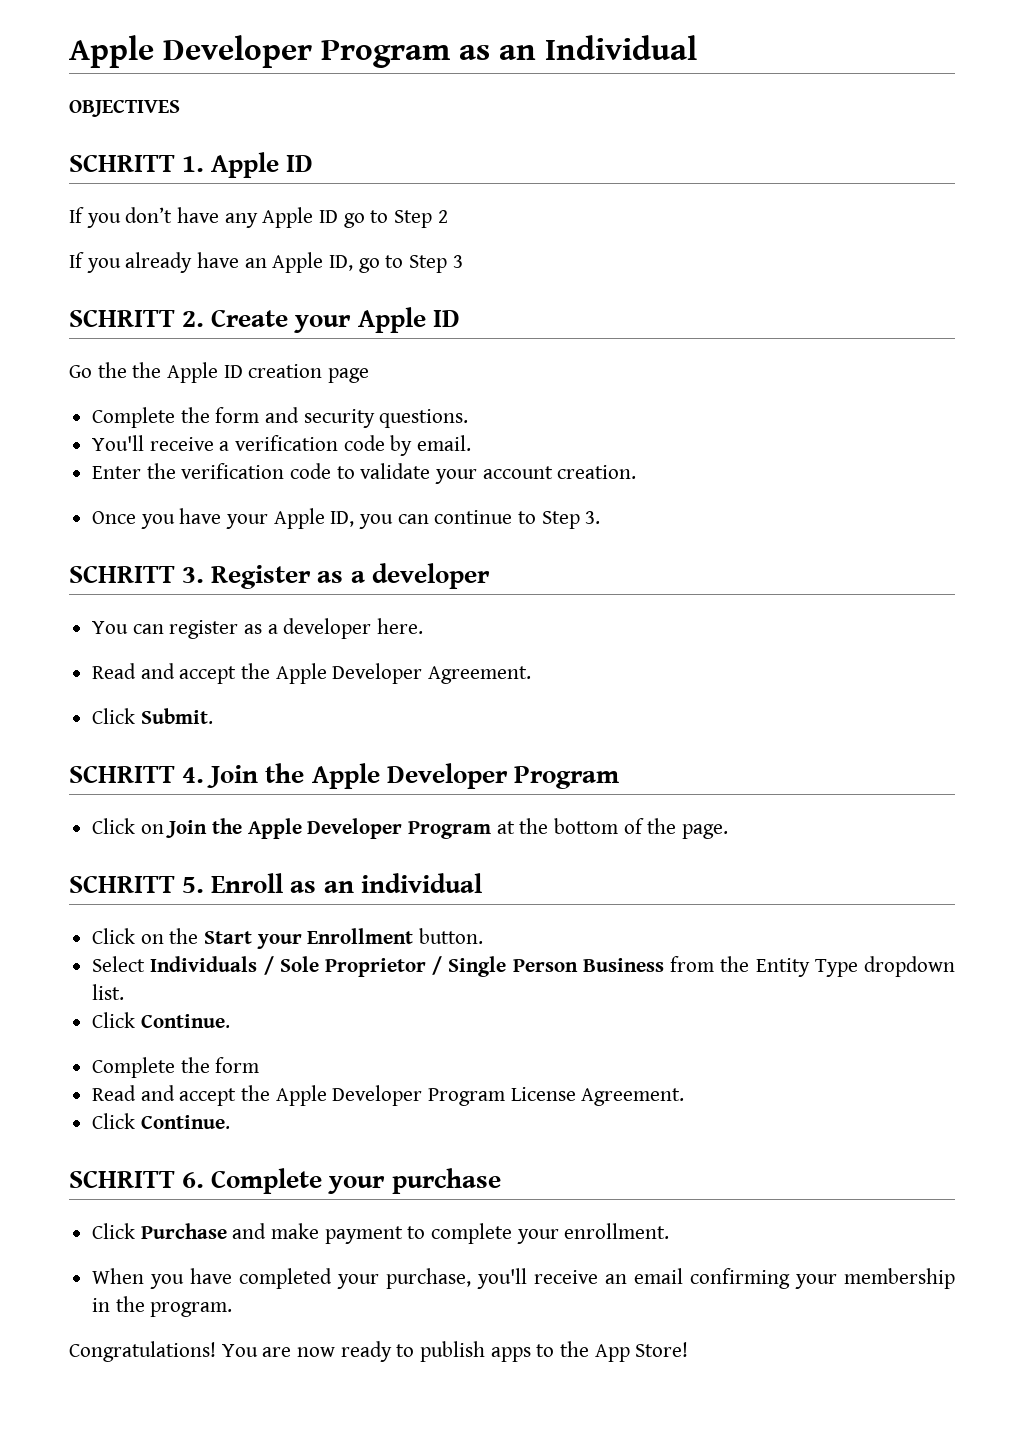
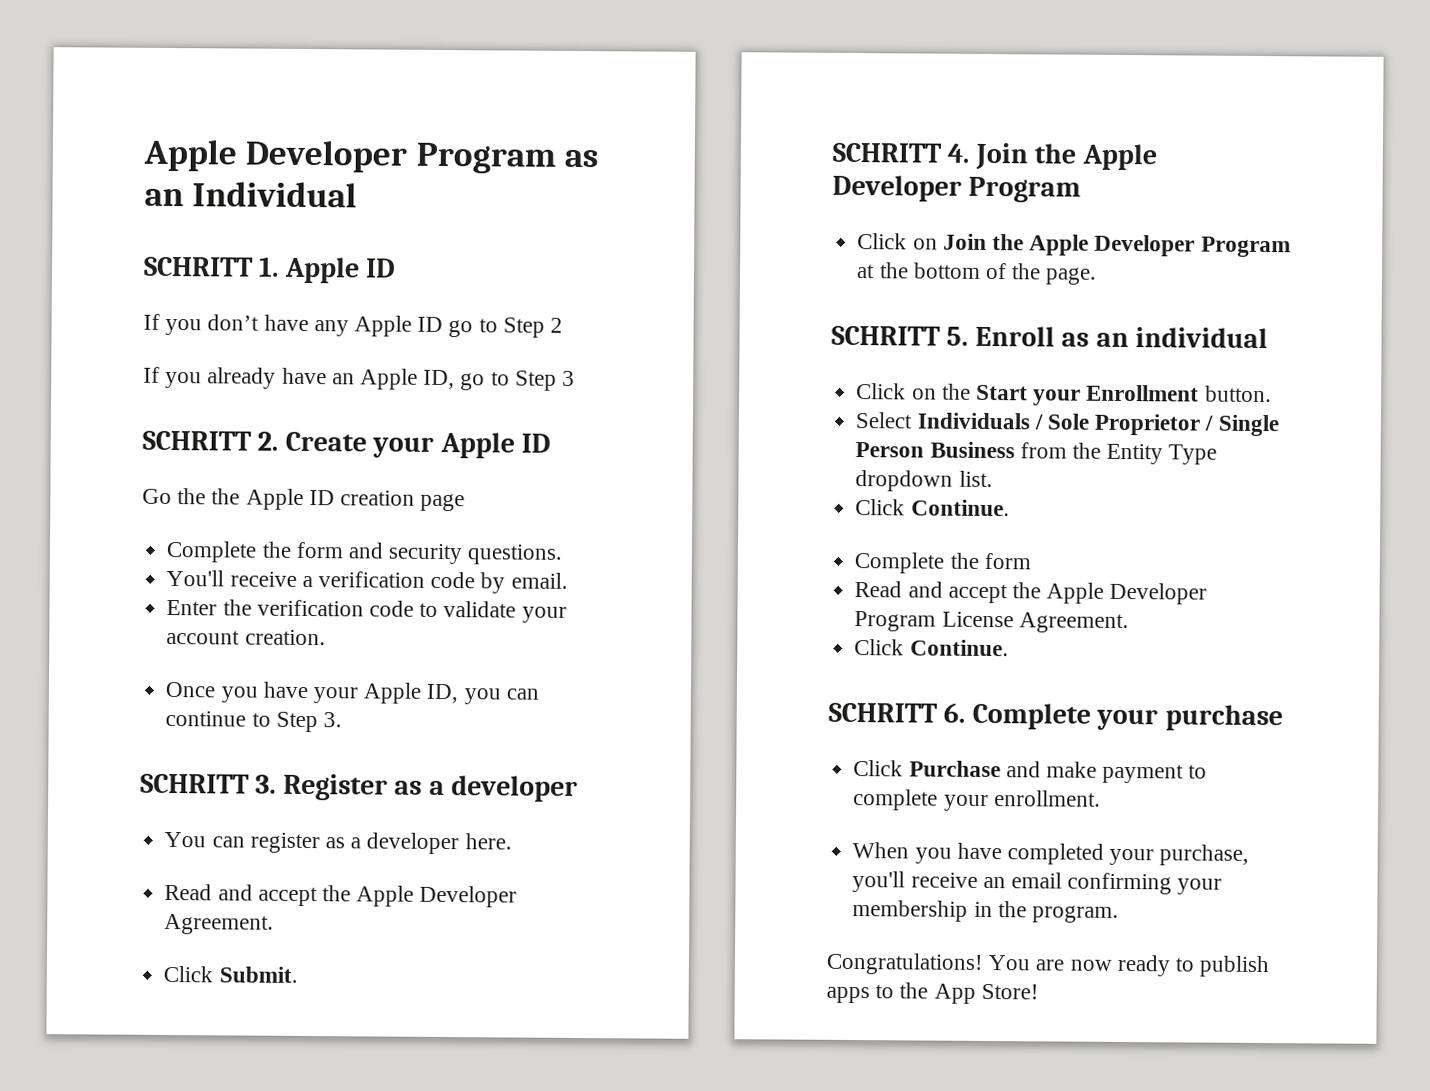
[69,100,180,117] // OBJECTIVES -> (358, 194) none

